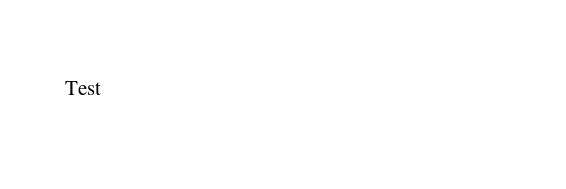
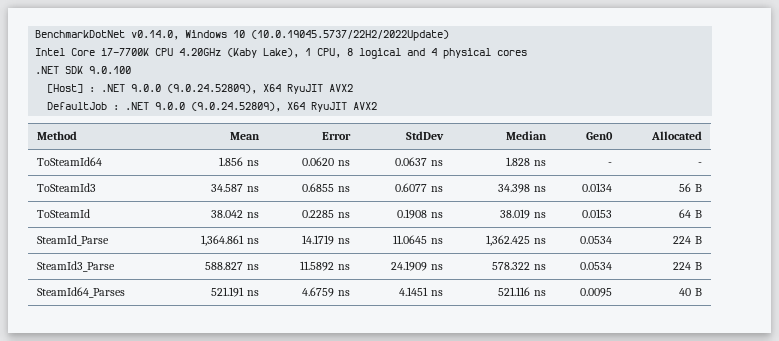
[65,81,101,95] Test -> [35,30,450,41] [35,48,528,59] [35,66,132,74] [47,84,354,94] [47,102,378,112] [37,131,78,140] [229,132,260,140] [321,132,351,140] [405,131,444,140] [505,131,547,140] [585,132,613,140] [650,131,702,140] [37,157,103,166] [219,157,259,166] [302,157,350,166] [395,157,443,166] [506,157,546,166] [607,162,612,166] [697,162,702,166] [37,183,97,192] [211,184,259,192] [302,183,350,192] [395,183,443,192] [498,184,546,193] [581,183,612,192] [679,183,702,192] [37,209,91,218] [211,210,259,218] [302,210,350,218] [397,209,443,219] [500,209,546,219] [581,209,612,218] [679,209,702,218] [37,235,110,246] [201,235,259,246] [302,235,350,245] [393,235,443,244] [486,235,546,246] [579,236,612,244] [673,236,702,244] [37,261,116,272] [205,262,259,270] [300,261,350,271] [391,261,443,271] [492,262,546,270] [579,262,612,270] [673,262,702,270] [37,287,126,298] [211,287,259,297] [302,287,350,297] [399,287,443,296] [498,287,546,296] [579,288,612,297] [679,288,702,296] BenchmarkDotNet v0.14.0, Windows 10 (10.0.19045.5737/22H2/2022Update) // Intel Core i7-7700K CPU 4.20GHz (Kaby Lake), 1 CPU, 8 logical and 4 physical cores // .NET SDK 9.0.100 // [Host] : .NET 9.0.0 (9.0.24.52809), X64 RyuJIT AVX2 // DefaultJob : .NET 9.0.0 (9.0.24.52809), X64 RyuJIT AVX2 // Method | Mean | Error | StdDev | Median | Gen0 | Allocated // ToSteamId64 | 1.856 ns | 0.0620 ns | 0.0637 ns | 1.828 ns | - | - // ToSteamId3 | 34.587 ns | 0.6855 ns | 0.6077 ns | 34.398 ns | 0.0134 | 56 B // ToSteamId | 38.042 ns | 0.2285 ns | 0.1908 ns | 38.019 ns | 0.0153 | 64 B // SteamId_Parse | 1,364.861 ns | 14.1719 ns | 11.0645 ns | 1,362.425 ns | 0.0534 | 224 B // SteamId3_Parse | 588.827 ns | 11.5892 ns | 24.1909 ns | 578.322 ns | 0.0534 | 224 B // SteamId64_Parses | 521.191 ns | 4.6759 ns | 4.1451 ns | 521.116 ns | 0.0095 | 40 B

